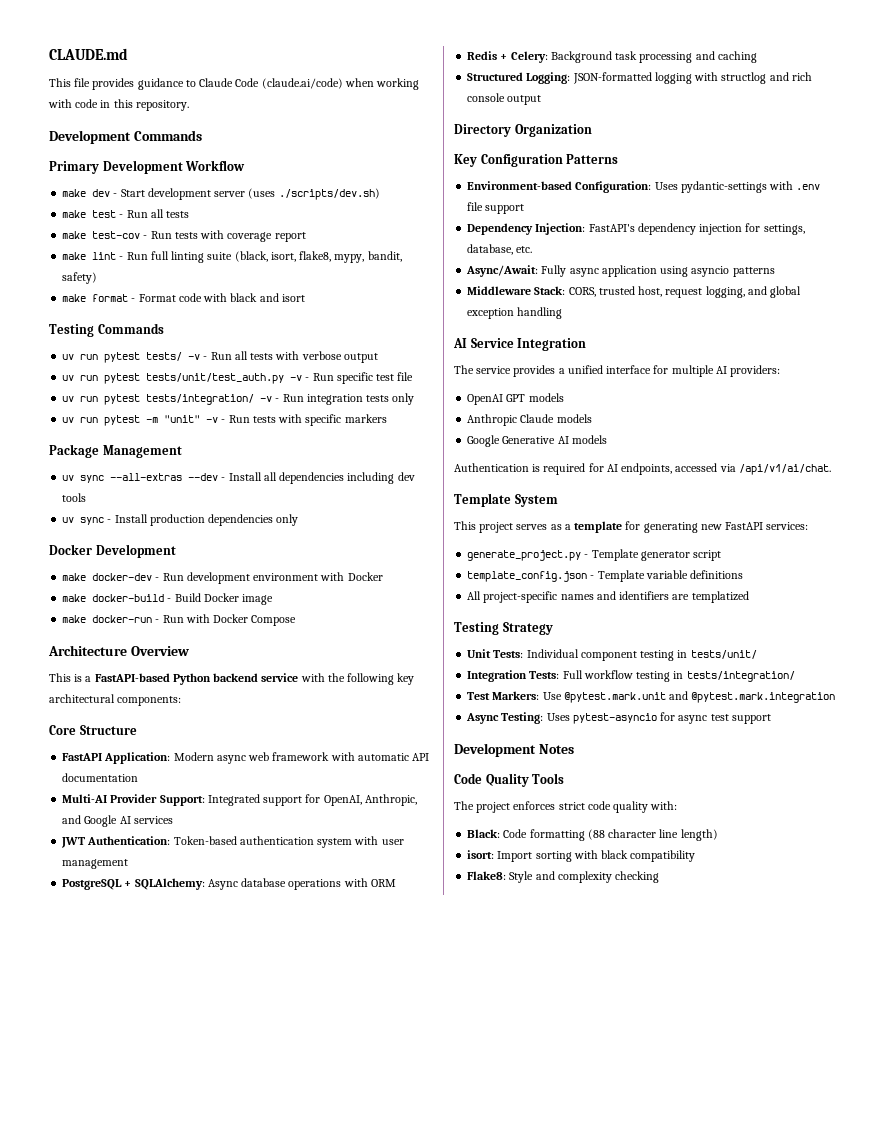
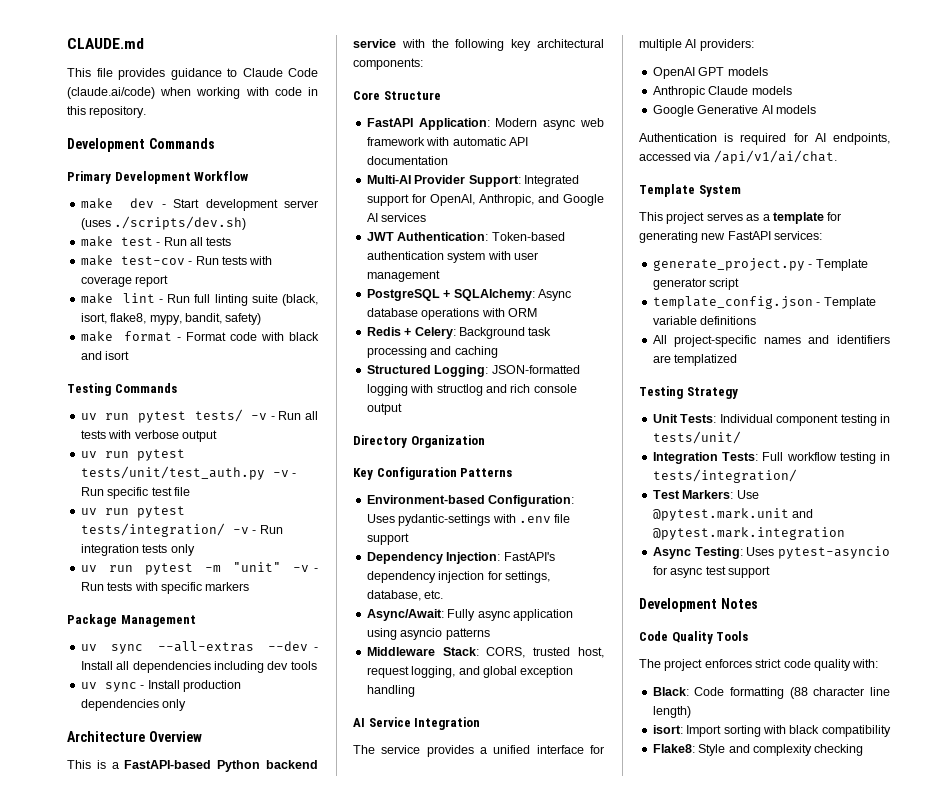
[49,544,176,558] [62,572,383,584] [62,593,274,605] [62,614,297,626] // Docker Development // make docker-dev - Run development environment with Docker // make docker-build - Build Docker image // make docker-run - Run with Docker Compose -> (187, 705) none

